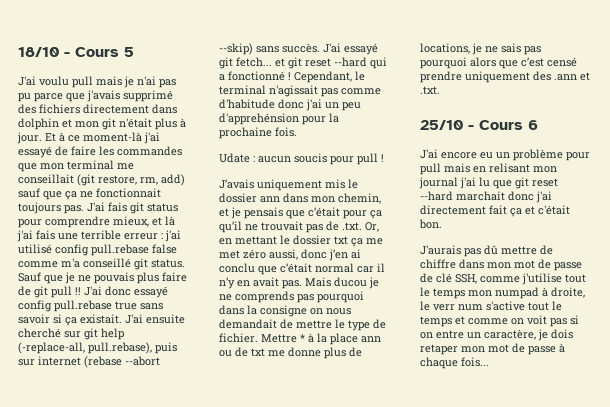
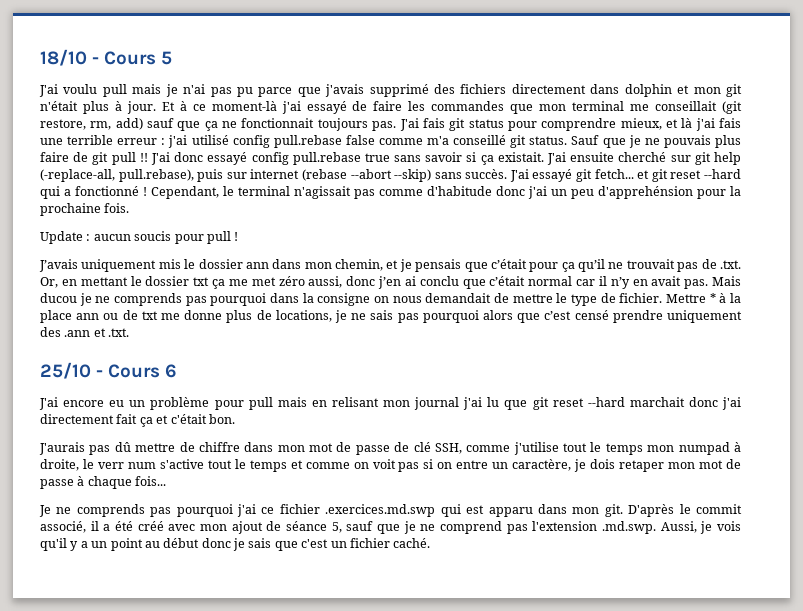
[219,153,250,163] Udate -> [40,231,83,244] Update
(489, 362) none -> [39,504,742,517] [40,521,741,534] [40,538,431,551] // Je ne comprends pas pourquoi j'ai ce fichier .exercices.md.swp qui est apparu dans mon git. D'après le commit associé, il a été créé avec mon ajout de séance 5, sauf que je ne comprend pas l'extension .md.swp. Aussi, je vois qu'il y a un point au début donc je sais que c'est un fichier caché.

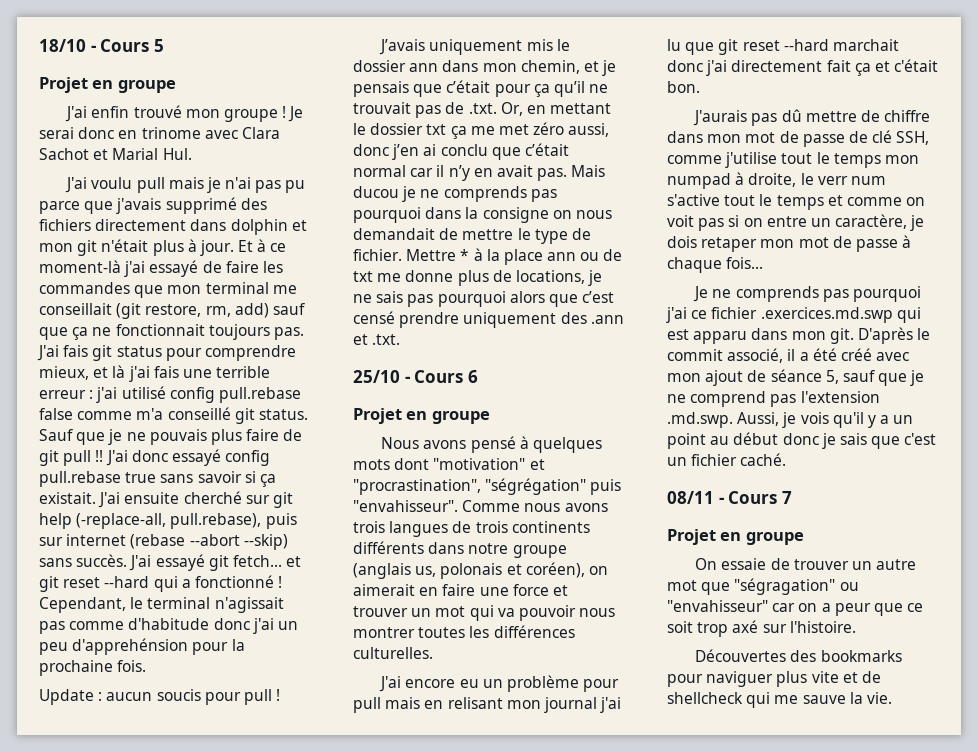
(173, 58) none -> [39,77,176,93] [65,105,304,122] [39,127,280,139] [39,148,192,160] // Projet en groupe // J'ai enfin trouvé mon groupe ! Je serai donc en trinome avec Clara Sachot et Marial Hul.
(178, 371) none -> [353,408,490,424] [381,436,602,453] [353,458,545,470] [353,478,622,495] [353,500,608,512] [353,521,590,537] [353,541,567,558] [353,562,608,579] [353,584,568,596] [353,605,616,621] [353,625,575,638] [353,647,433,659] // Projet en groupe // Nous avons pensé à quelques mots dont "motivation" et "procrastination", "ségrégation" puis "envahisseur". Comme nous avons trois langues de trois continents différents dans notre groupe (anglais us, polonais et coréen), on aimerait en faire une force et trouver un mot qui va pouvoir nous montrer toutes les différences culturelles.
(431, 543) none -> [667,491,792,504] [667,529,804,545] [695,558,917,570] [667,578,859,595] [667,600,924,616] [667,620,856,637] [695,649,902,662] [667,671,881,687] [667,692,892,708] // 08/11 - Cours 7 // Projet en groupe // On essaie de trouver un autre mot que "ségragation" ou "envahisseur" car on a peur que ce soit trop axé sur l'histoire. // Découvertes des bookmarks pour naviguer plus vite et de shellcheck qui me sauve la vie.

